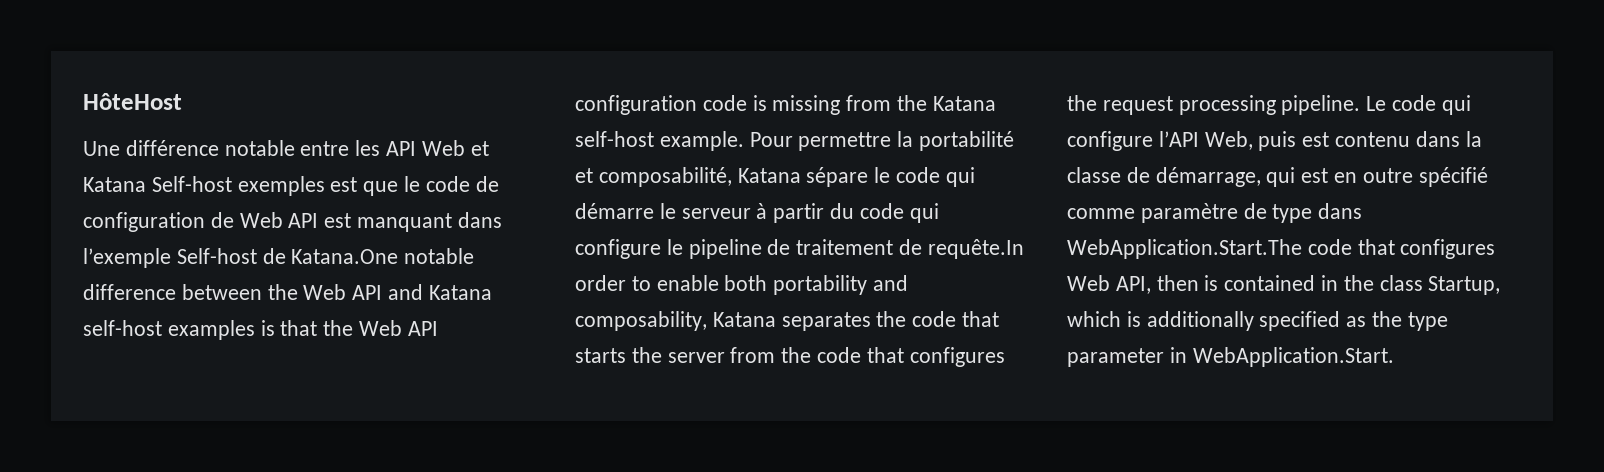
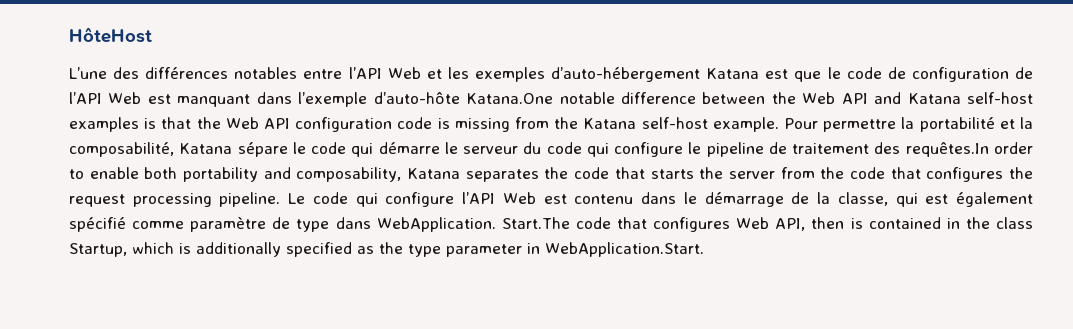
[83,140,489,156] [83,176,325,196] Une différence notable entre les API Web et Katana Self-host exemples -> [69,67,760,82] L’une des différences notables entre l’API Web et les exemples d’auto-hébergement Katana
[239,212,319,228] Web API -> [69,92,142,104] l’API Web
[176,248,286,264] Self-host de -> [373,92,460,104] d’auto-hôte
(593, 175) none -> [1020,117,1034,129] la
[756,203,825,223] à partir -> (519, 150) none
[899,239,1024,259] de requête.In -> [874,142,989,157] des requêtes.In
[1204,131,1297,151] Web, puis -> [502,192,536,204] Web
[1465,131,1482,147] [1067,167,1413,187] la classe de démarrage, qui est en outre -> [683,192,1033,207] le démarrage de la classe, qui est également
[1067,239,1302,259] WebApplication.Start.The -> [376,217,570,232] WebApplication. Start.The

